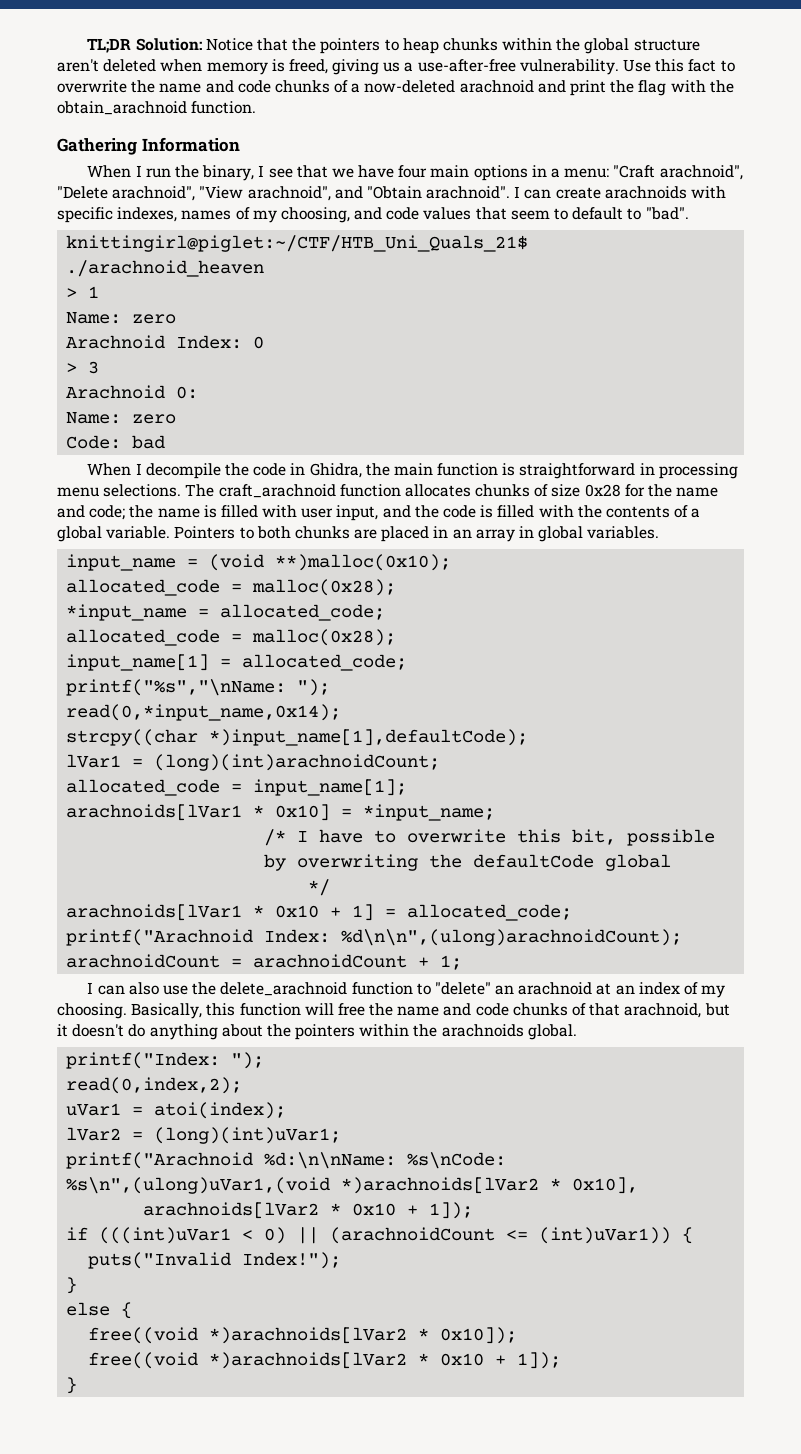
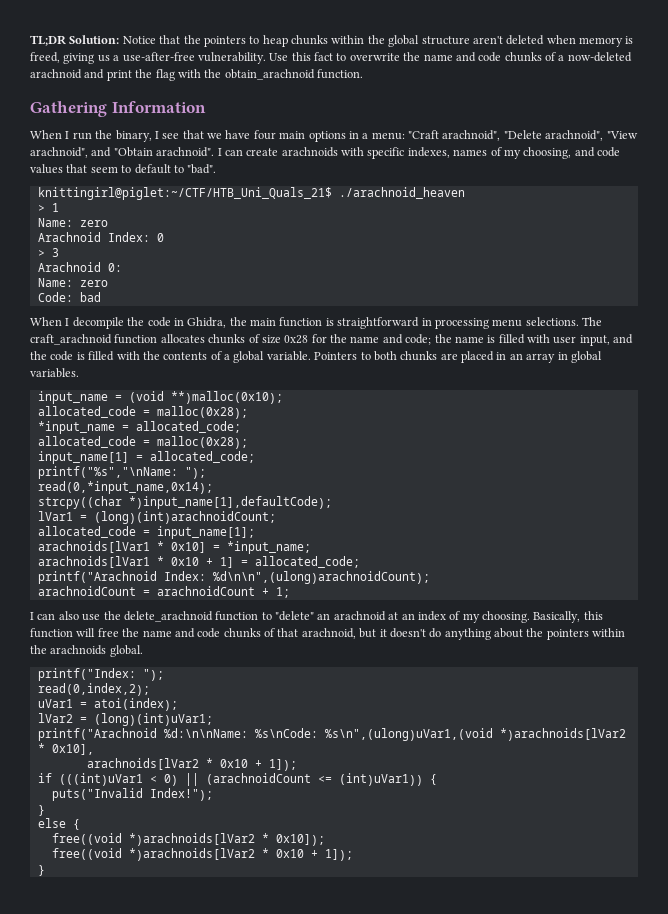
[264,829,716,846] [264,854,672,871] [308,879,331,896] // /* I have to overwrite this bit, possible by overwriting the defaultCode global // */ -> (311, 547) none

